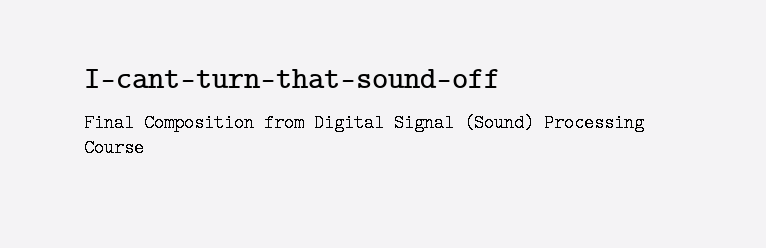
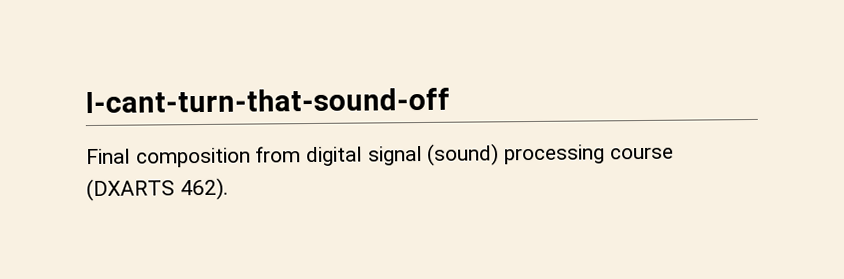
[144,114,644,132] [84,139,144,157] Composition from Digital Signal (Sound) Processing Course -> [135,143,674,168] [86,177,229,202] composition from digital signal (sound) processing course (DXARTS 462).

